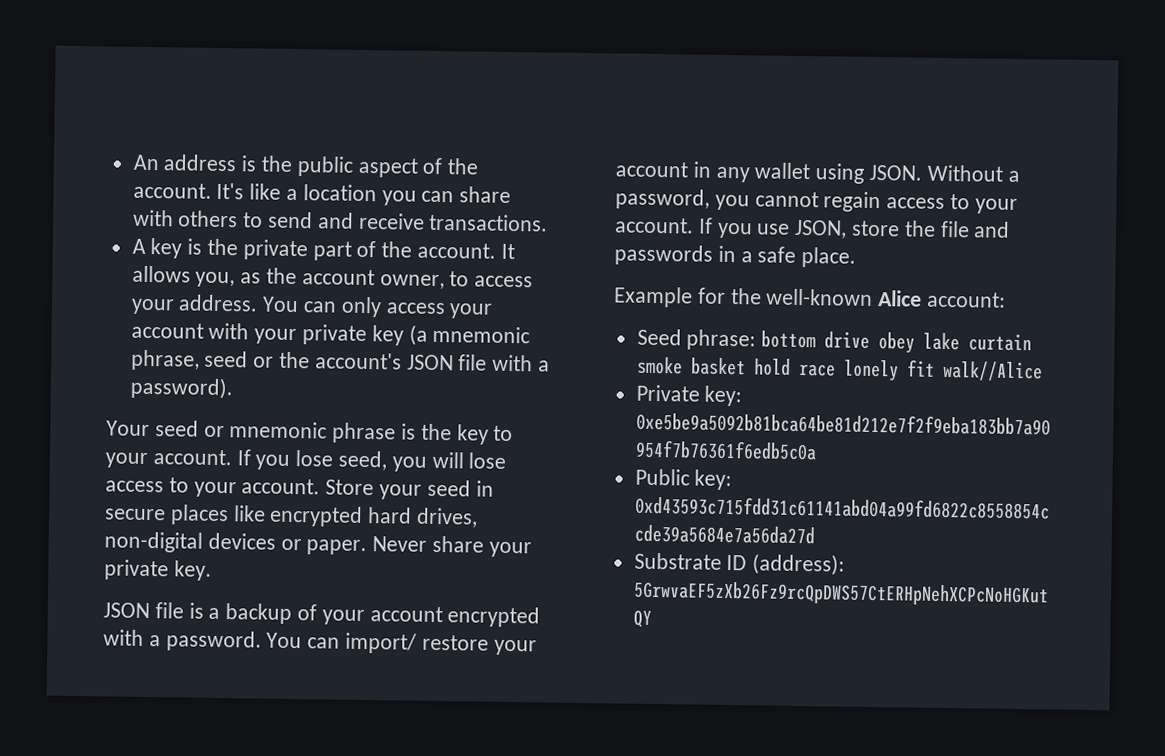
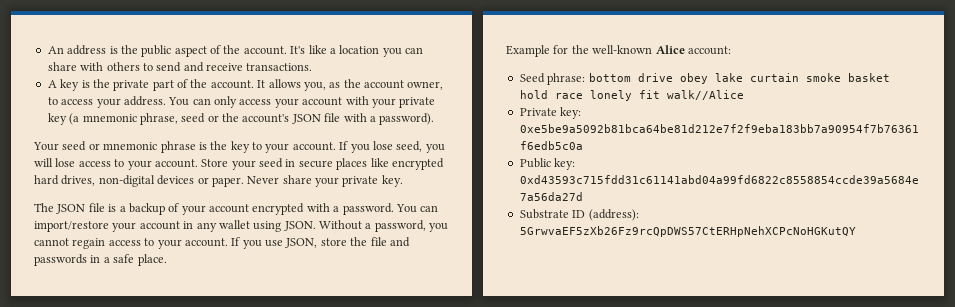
(212, 570) none -> [34,203,54,212] The
[345,632,489,654] import/ restore -> [34,221,109,232] import/restore

